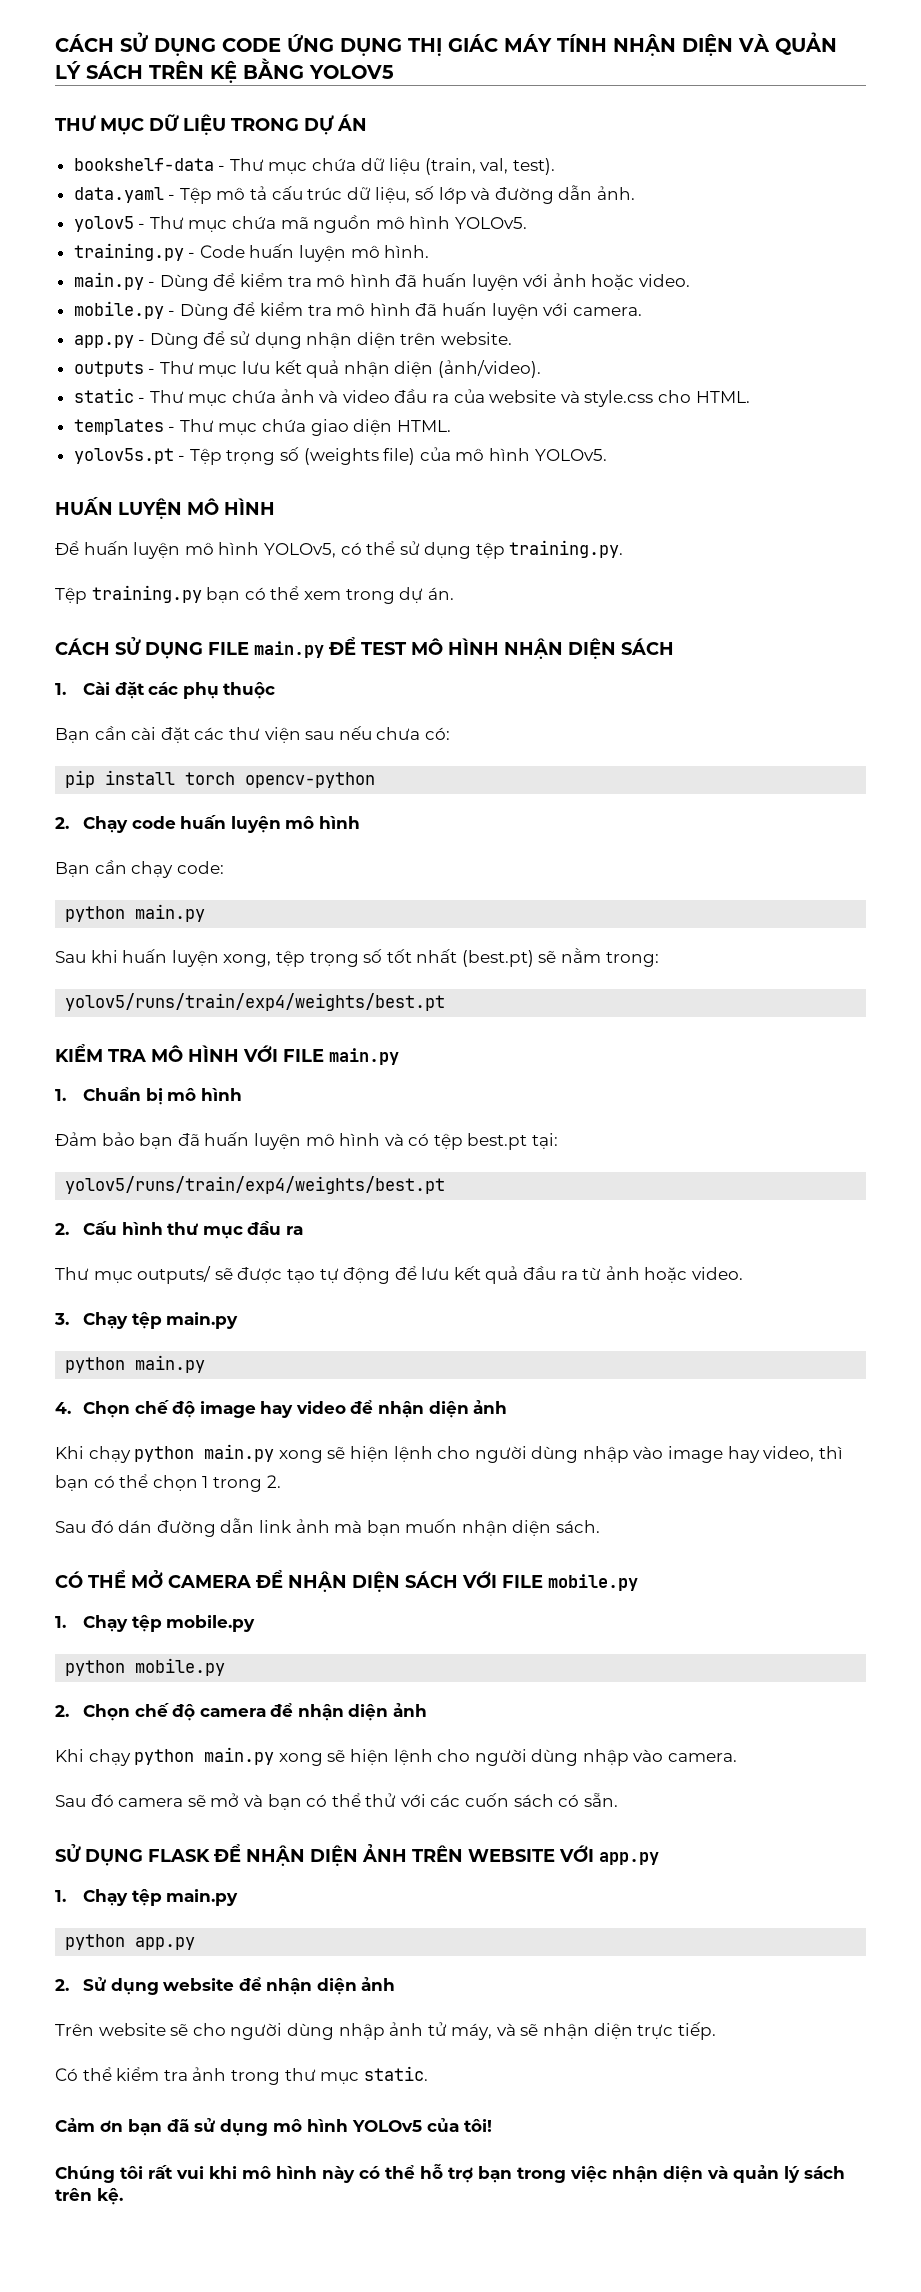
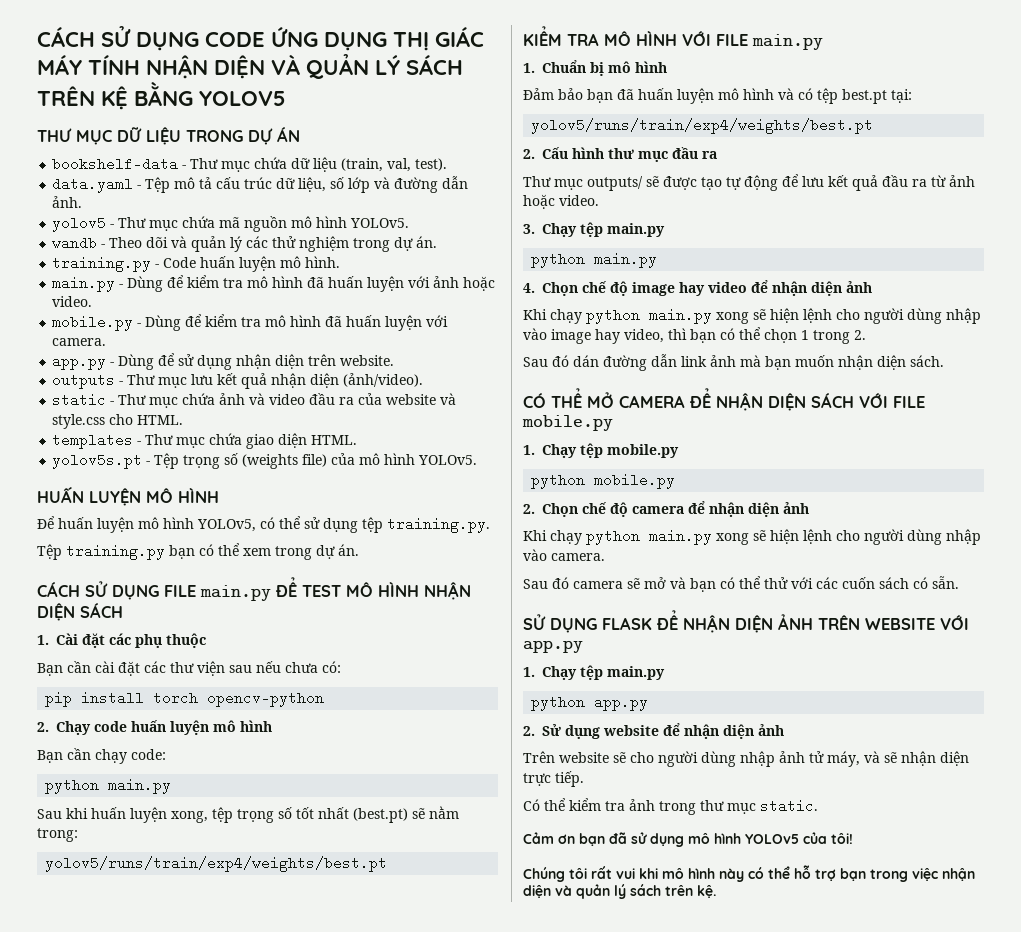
(528, 223) none -> [52,236,438,252] // wandb - Theo dõi và quản lý các thử nghiệm trong dự án.

